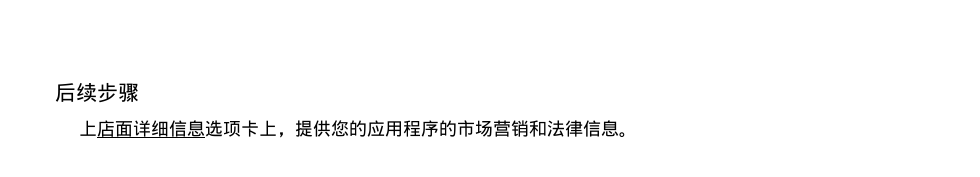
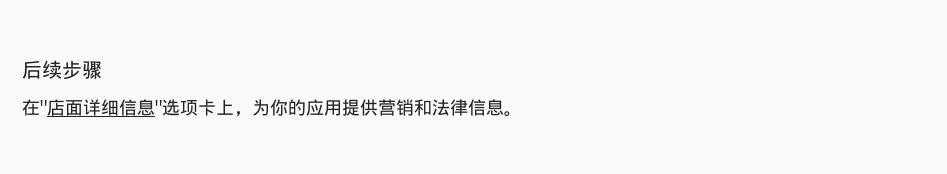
[78,120,97,136] 上 -> [22,99,47,116] 在"
(205, 128) none -> [155,100,162,114] "
[294,120,493,137] 提供您的应用程序的市场 -> [252,99,378,116] 为你的应用提供

